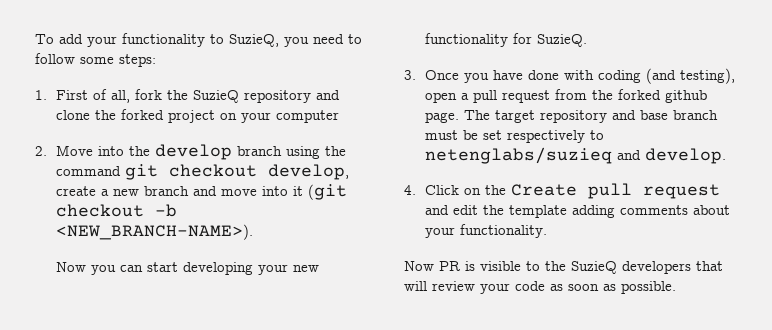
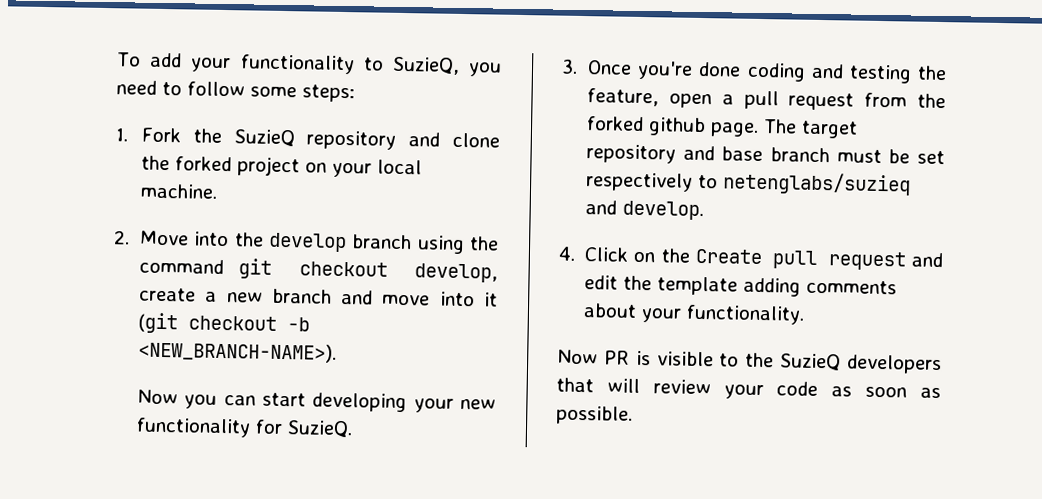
[56,89,163,103] First of all, fork -> [141,127,182,143] Fork
[276,110,340,123] computer -> [377,159,423,175] [140,183,219,199] local machine.
[464,68,736,84] you have done with coding (and testing), -> [637,60,947,84] [587,88,660,107] you're done coding and testing the feature,

